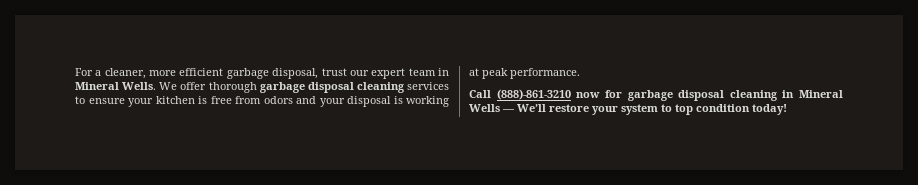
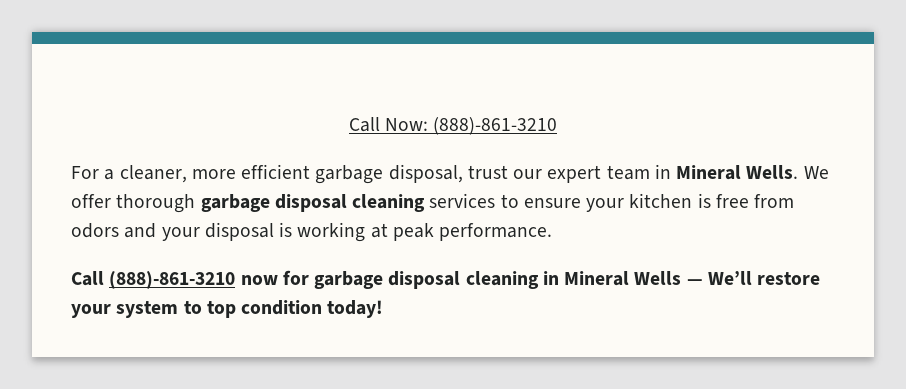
(75, 72) none -> [348,117,558,135] Call Now: (888)-861-3210 //

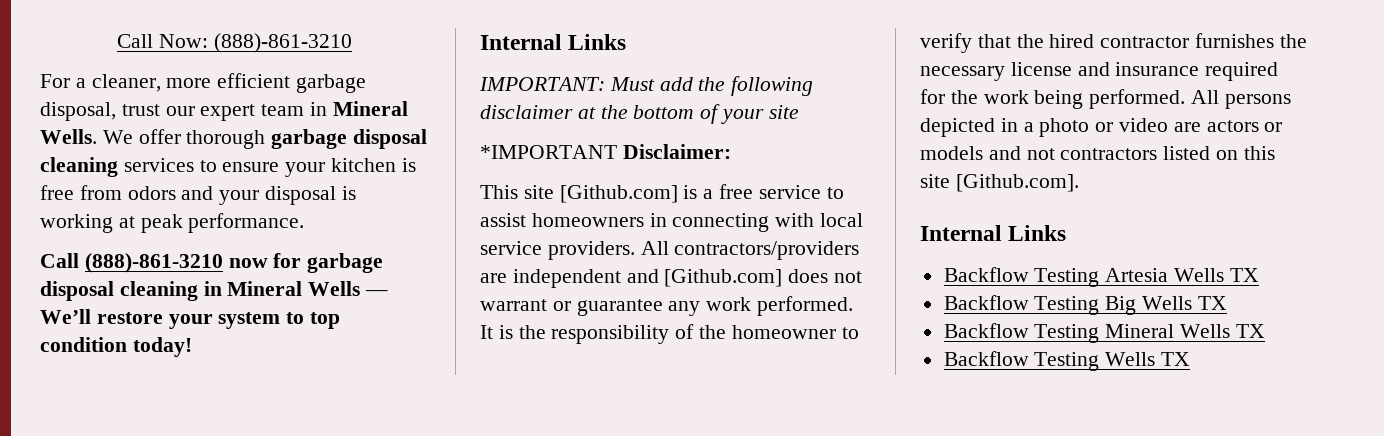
(384, 309) none -> [480,34,627,50] [479,76,814,96] [480,104,799,124] [480,144,731,159] [480,184,844,203] [480,213,864,232] [480,241,860,260] [480,269,863,288] [480,296,854,316] [480,324,859,344] [920,33,1307,53] [920,62,1279,81] [920,89,1291,109] [920,118,1283,137] [920,146,1275,160] [920,174,1079,192] [920,225,1067,241] [943,267,1259,287] [943,295,1227,315] [943,323,1265,343] [943,351,1191,371] // Internal Links // IMPORTANT: Must add the following disclaimer at the bottom of your site // *IMPORTANT Disclaimer: // This site [Github.com] is a free service to assist homeowners in connecting with local service providers. All contractors/providers are independent and [Github.com] does not warrant or guarantee any work performed. It is the responsibility of the homeowner to verify that the hired contractor furnishes the necessary license and insurance required for the work being performed. All persons depicted in a photo or video are actors or models and not contractors listed on this site [Github.com]. // Internal Links // Backflow Testing Artesia Wells TX // Backflow Testing Big Wells TX // Backflow Testing Mineral Wells TX // Backflow Testing Wells TX

